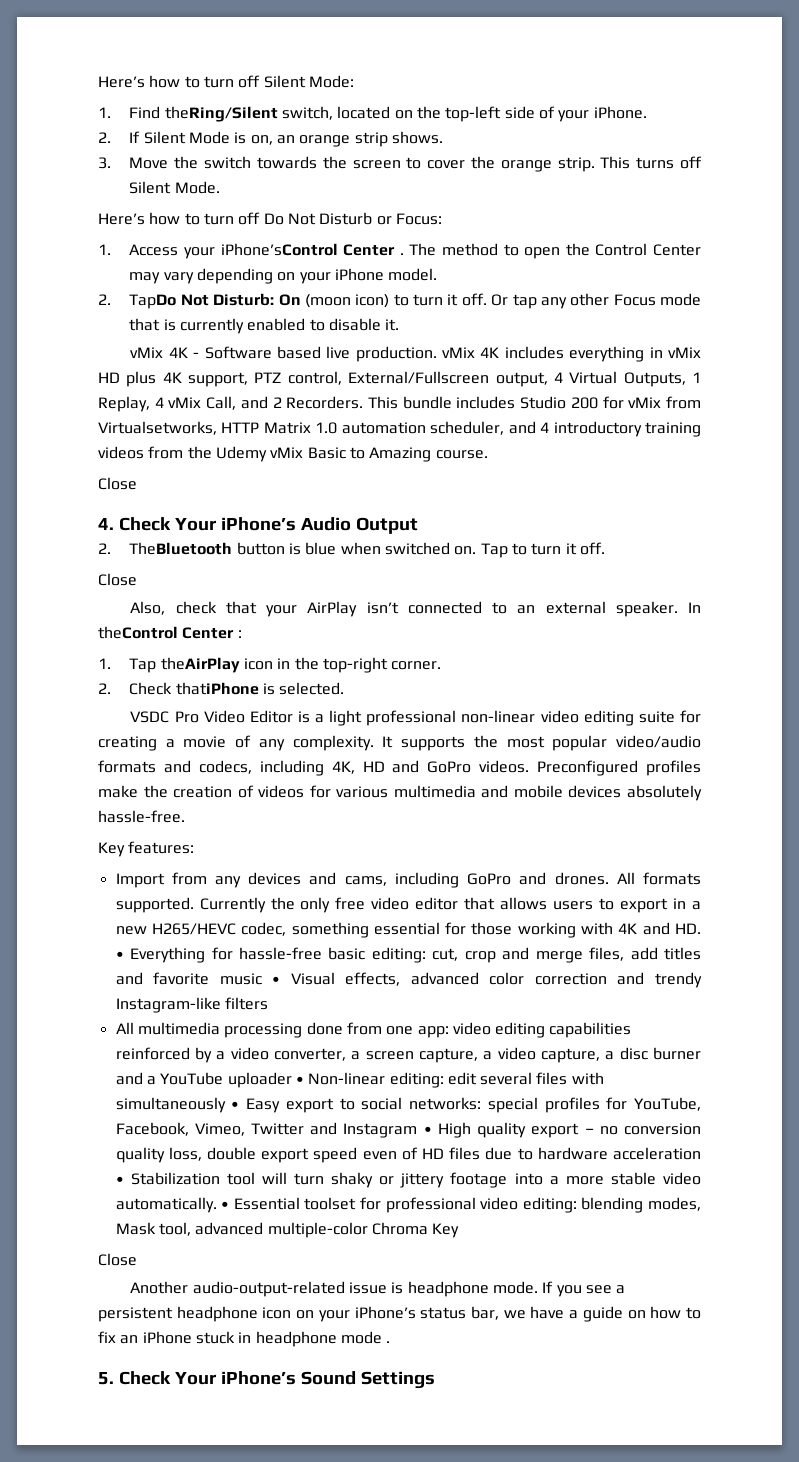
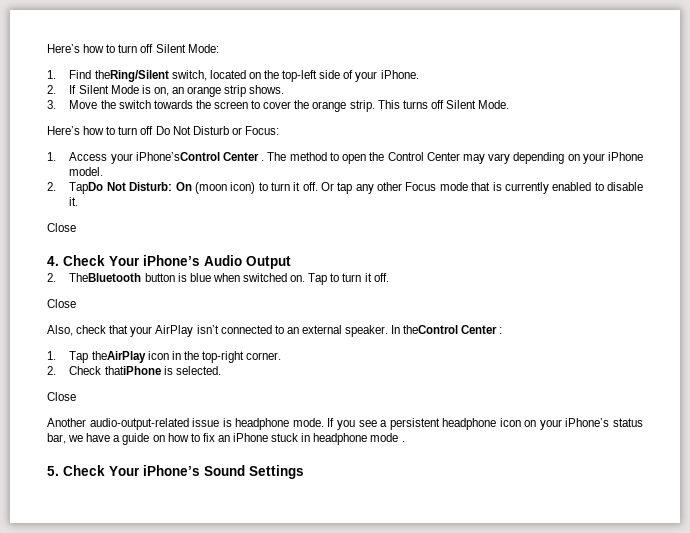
[130,346,701,362] [98,371,702,387] [98,396,701,412] [98,421,702,437] [98,446,488,462] // vMix 4K - Software based live production. vMix 4K includes everything in vMix HD plus 4K support, PTZ control, External/Fullscreen output, 4 Virtual Outputs, 1 Replay, 4 vMix Call, and 2 Recorders. This bundle includes Studio 200 for vMix from Virtualsetworks, HTTP Matrix 1.0 automation scheduler, and 4 introductory training videos from the Udemy vMix Basic to Amazing course. -> (79, 201) none
[130,710,701,726] [98,735,702,751] [98,760,701,776] [98,785,703,801] [98,810,185,823] [98,841,195,857] [115,872,702,888] [115,897,701,913] [115,922,701,938] [115,947,701,963] [115,972,702,988] [115,997,268,1013] [115,1022,632,1038] [115,1047,701,1063] [115,1072,604,1088] [115,1097,701,1113] [115,1122,701,1138] [115,1147,701,1163] [115,1172,702,1188] [115,1197,702,1213] [115,1222,460,1238] // VSDC Pro Video Editor is a light professional non-linear video editing suite for creating a movie of any complexity. It supports the most popular video/audio formats and codecs, including 4K, HD and GoPro videos. Preconfigured profiles make the creation of videos for various multimedia and mobile devices absolutely hassle-free. // Key features: // Import from any devices and cams, including GoPro and drones. All formats supported. Сurrently the only free video editor that allows users to export in a new H265/HEVC codec, something essential for those working with 4K and HD. • Everything for hassle-free basic editing: cut, crop and merge files, add titles and favorite music • Visual effects, advanced color correction and trendy Instagram-like filters // All multimedia processing done from one app: video editing capabilities reinforced by a video converter, a screen capture, a video capture, a disc burner and a YouTube uploader • Non-linear editing: edit several files with simultaneously • Easy export to social networks: special profiles for YouTube, Facebook, Vimeo, Twitter and Instagram • High quality export – no conversion quality loss, double export speed even of HD files due to hardware acceleration • Stabilization tool will turn shaky or jittery footage into a more stable video automatically. • Essential toolset for professional video editing: blending modes, Mask tool, advanced multiple-color Chroma Key -> (221, 370) none

